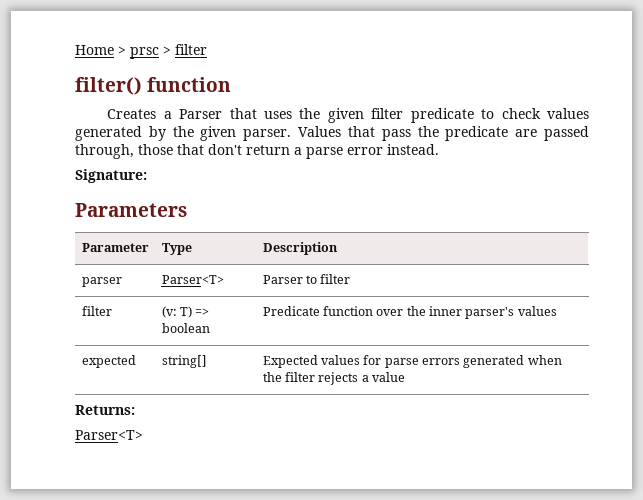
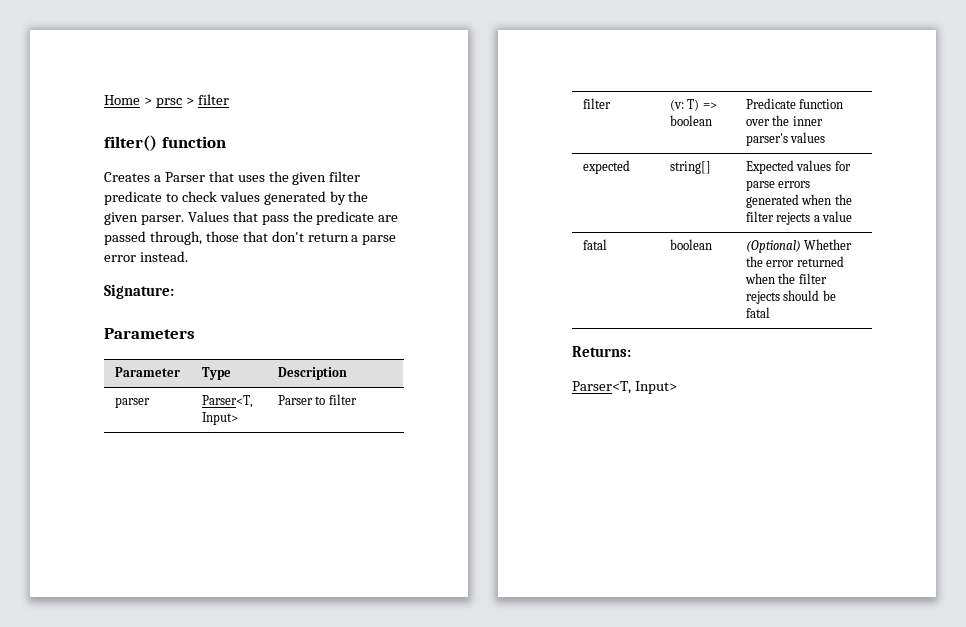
[161,275,224,284] Parser<T> -> [201,395,253,408] [201,412,238,425] Parser<T, Input>
(405, 377) none -> [582,239,607,250] [669,239,712,250] [745,239,853,253] [745,256,844,267] [744,273,827,284] [745,290,836,304] [745,307,770,318] // fatal | boolean | (Optional) Whether the error returned when the filter rejects should be fatal
[75,430,143,440] Parser<T> -> [572,381,677,394] Parser<T, Input>

